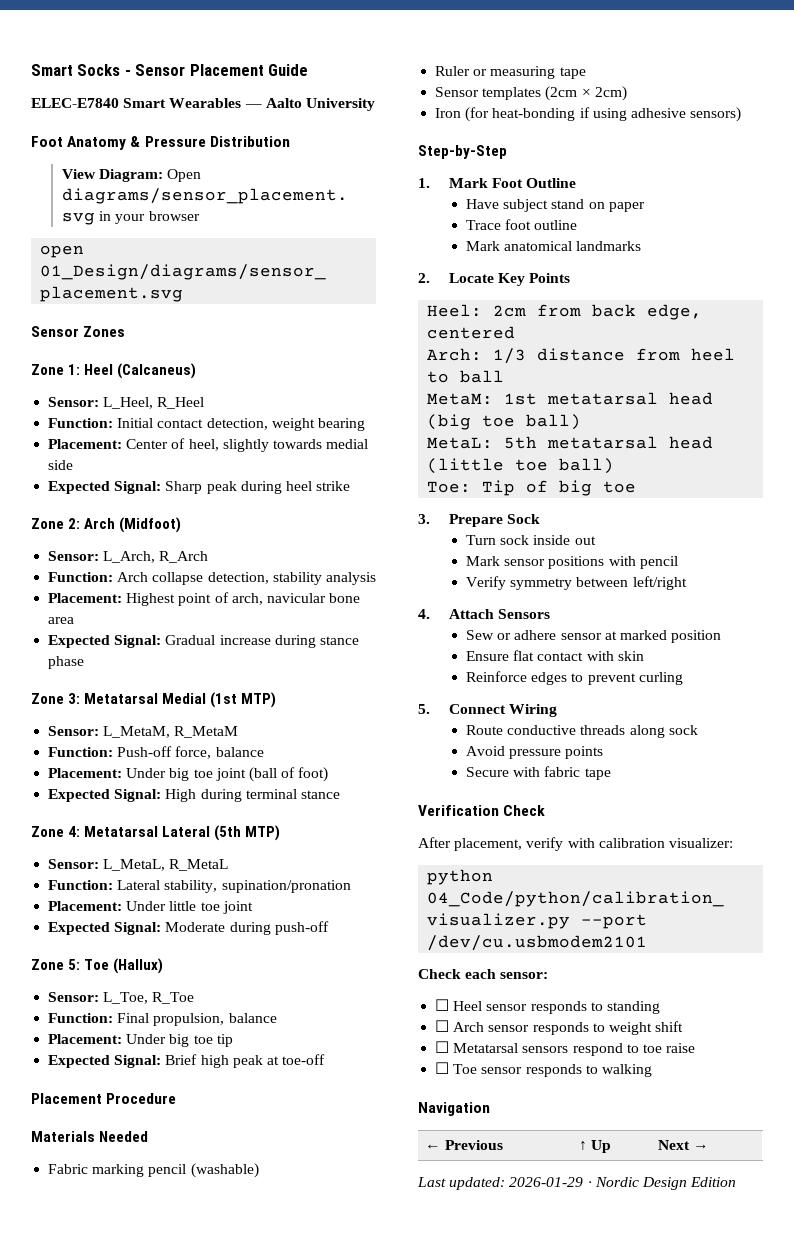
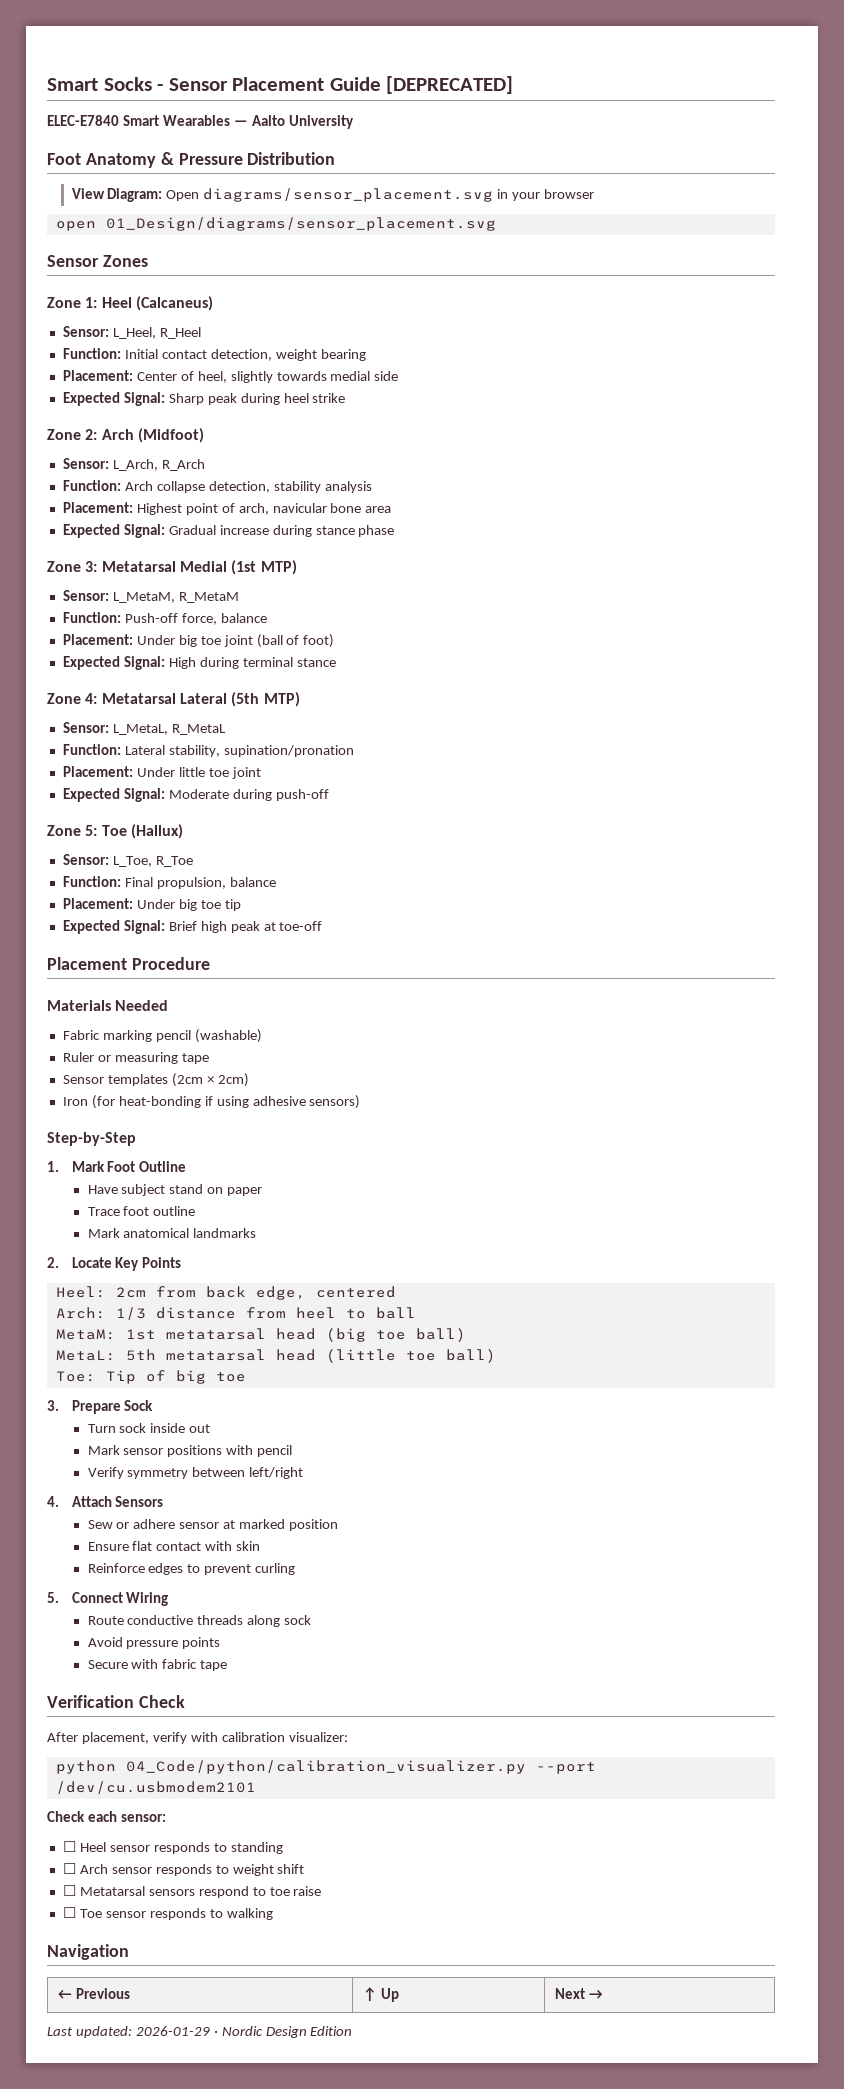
(309, 70) none -> [386,76,514,94] [DEPRECATED]

